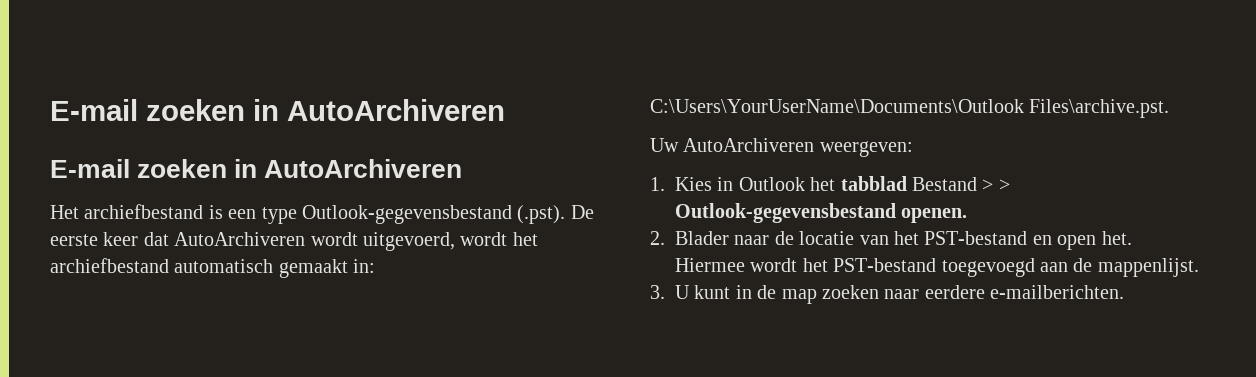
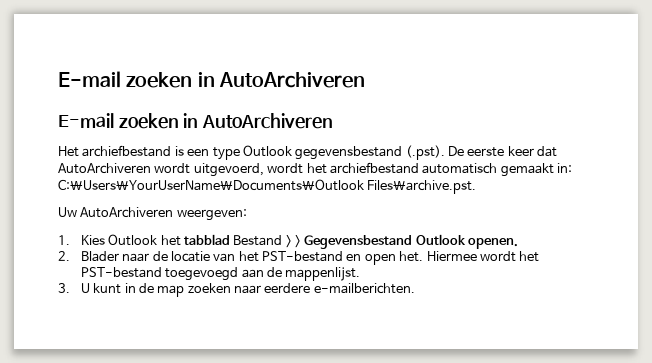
[302,205,512,224] Outlook-gegevensbestand -> [242,145,403,160] Outlook gegevensbestand
[717,177,734,191] in -> (105, 240) none
[675,203,896,223] Outlook-gegevensbestand -> [304,234,466,249] Gegevensbestand Outlook

